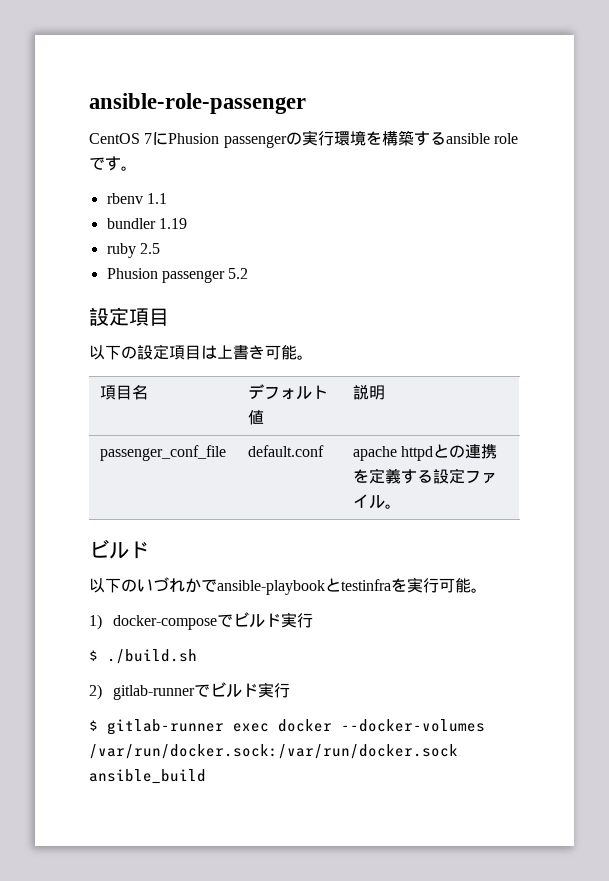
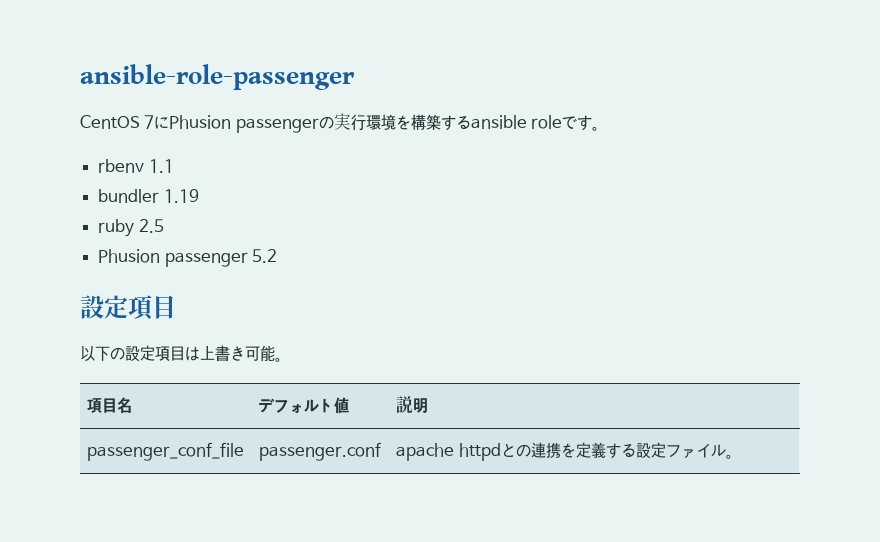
[247,445,324,457] default.conf -> [259,442,382,461] passenger.conf
[89,539,149,559] [89,577,487,595] [89,612,314,630] [89,649,197,664] [89,682,291,700] [89,719,485,735] [89,744,458,759] [89,769,206,784] // ビルド // 以下のいづれかでansible-playbookとtestinfraを実行可能。 // 1) docker-composeでビルド実行 // $ ./build.sh // 2) gitlab-runnerでビルド実行 // $ gitlab-runner exec docker --docker-volumes /var/run/docker.sock:/var/run/docker.sock ansible_build -> (734, 456) none

